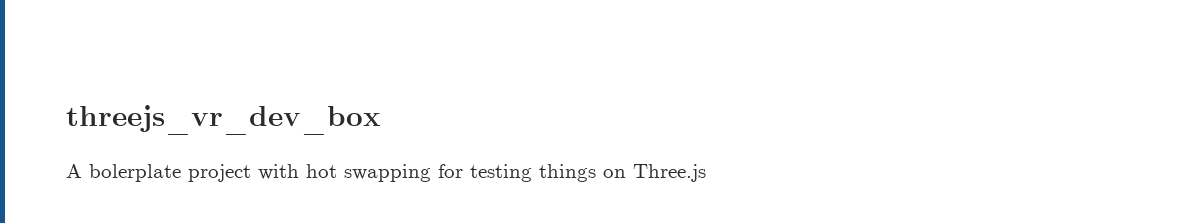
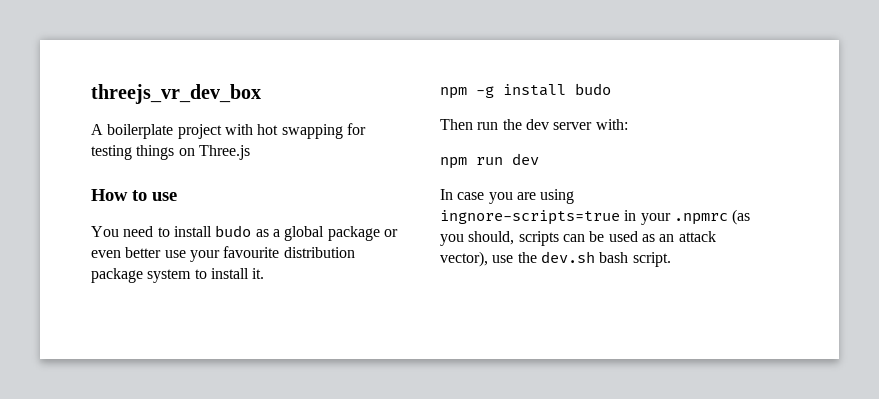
[89,164,181,182] bolerplate -> [107,124,174,139] boilerplate
(706, 173) none -> [91,189,177,201] [91,225,398,241] [91,246,355,262] [91,268,265,283] [440,83,611,99] [440,119,628,130] [440,153,539,169] [440,189,575,204] [440,209,751,225] [440,231,716,246] [440,251,671,267] // How to use // You need to install budo as a global package or even better use your favourite distribution package system to install it. // npm -g install budo // Then run the dev server with: // npm run dev // In case you are using ingnore-scripts=true in your .npmrc (as you should, scripts can be used as an attack vector), use the dev.sh bash script.

